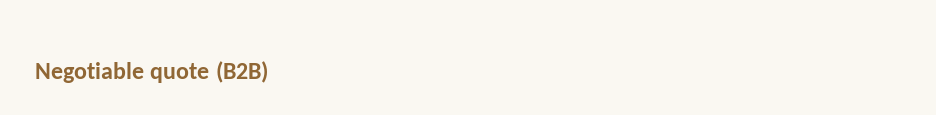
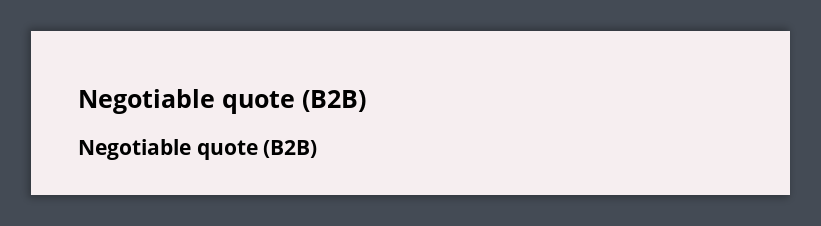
[35,61,268,83] Negotiable quote (B2B) -> [78,89,366,114] [78,139,318,160] Negotiable quote (B2B) // Negotiable quote (B2B)

